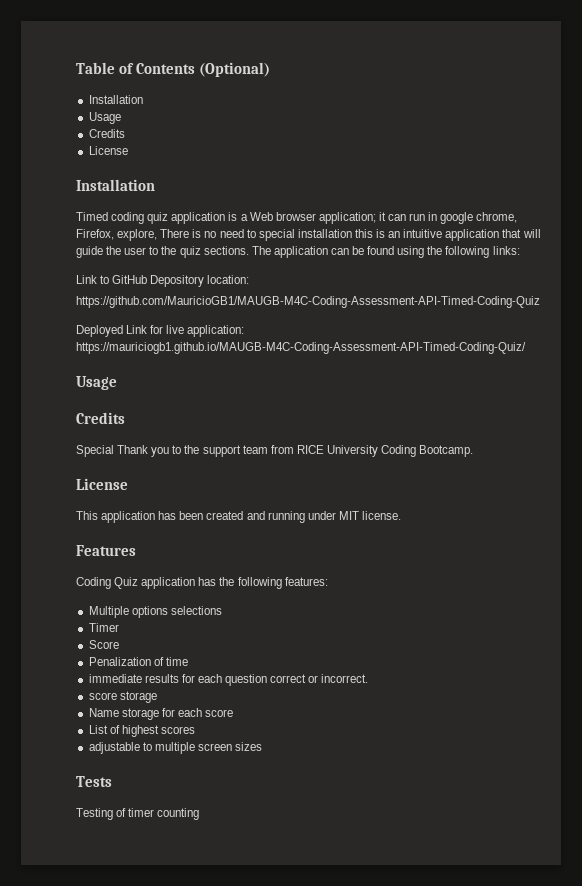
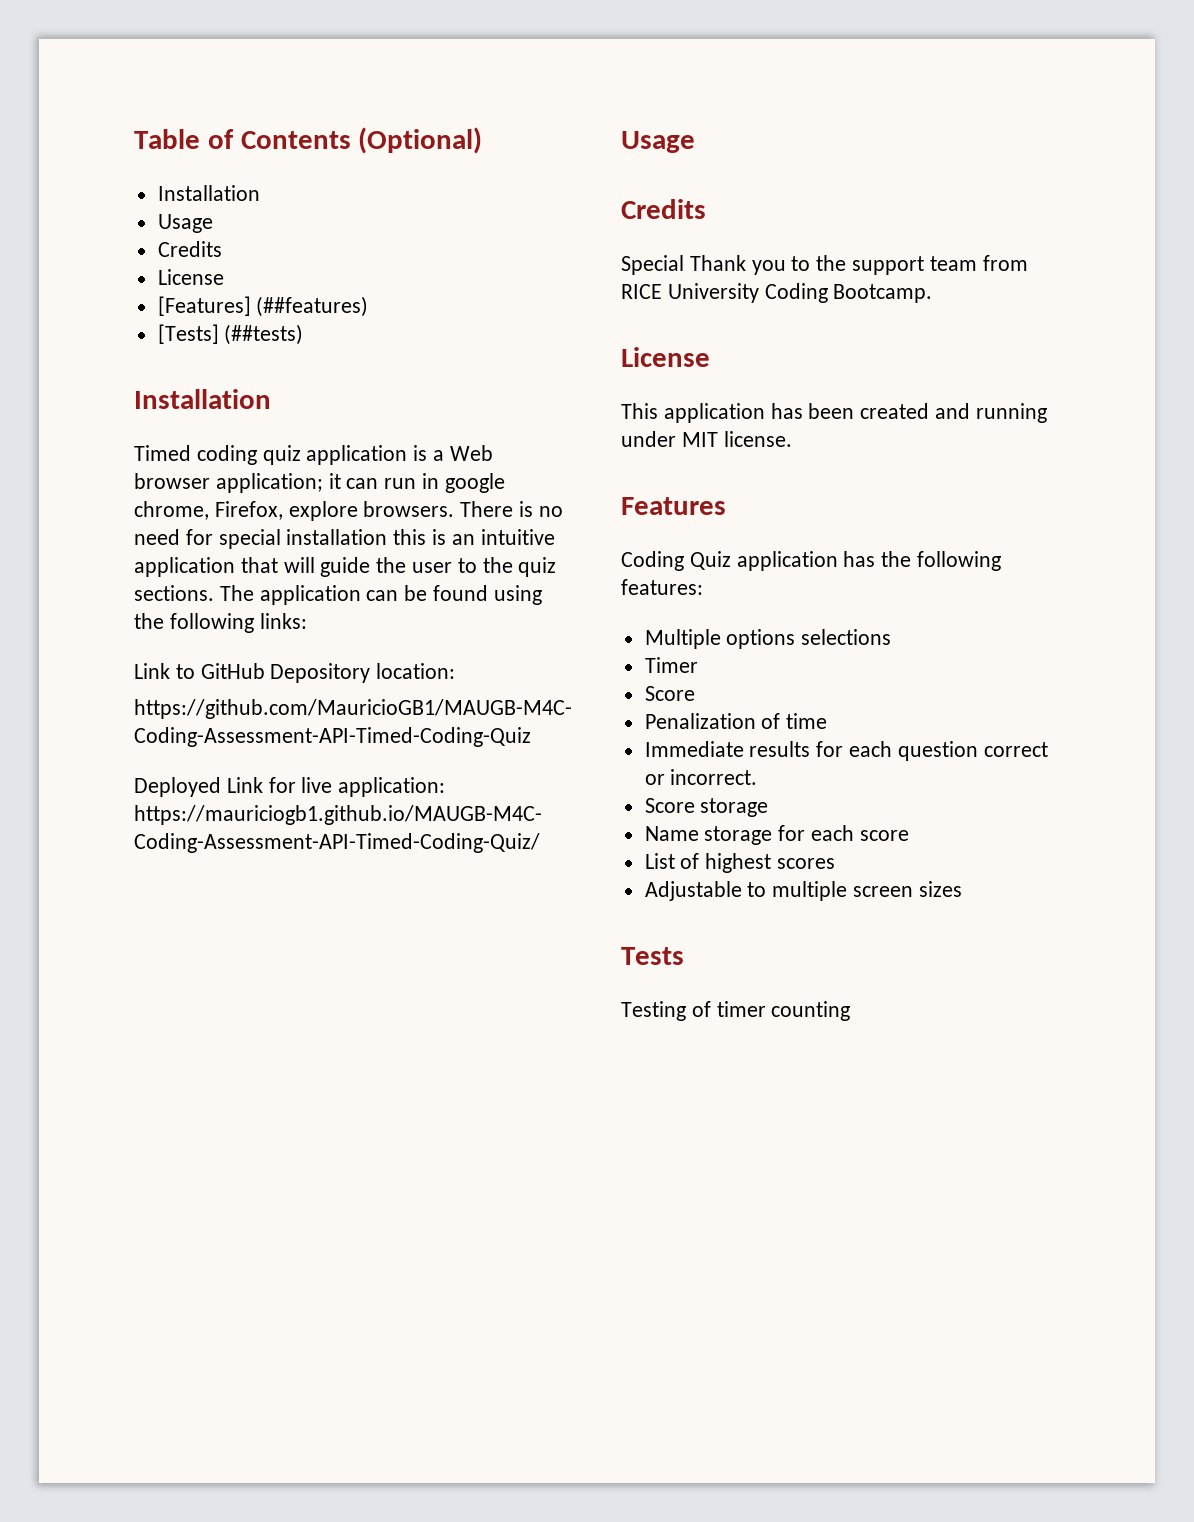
(128, 150) none -> [157,296,369,317] [157,324,304,345] // [Features] (##features) // [Tests] (##tests)
[117,229,158,241] explore, -> [288,501,455,521] explore browsers.
[246,229,256,238] to -> [185,529,213,545] for
[88,674,142,683] immediate -> [644,741,744,757] Immediate
[88,692,117,700] score -> [644,798,695,813] Score
[88,742,140,754] adjustable -> [644,881,742,901] Adjustable

